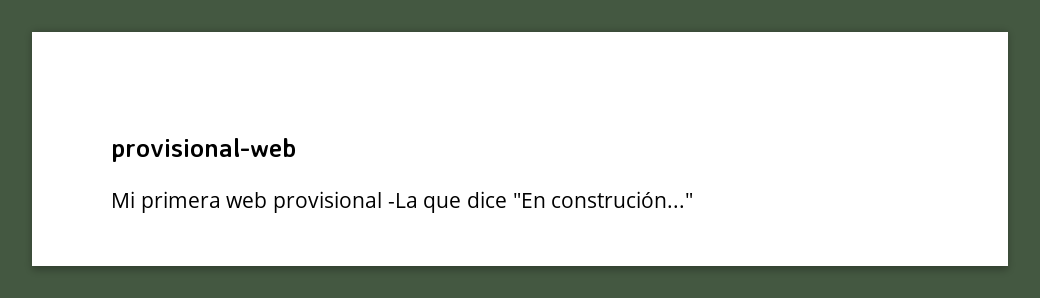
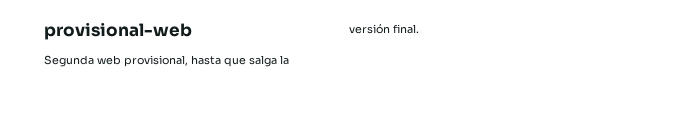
[111,191,694,213] Mi primera web provisional -La que dice "En construción..." -> [44,55,289,67] [349,24,419,34] Segunda web provisional, hasta que salga la versión final.

